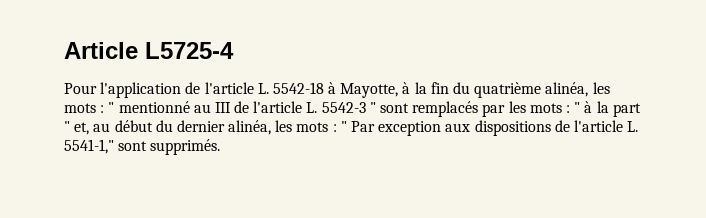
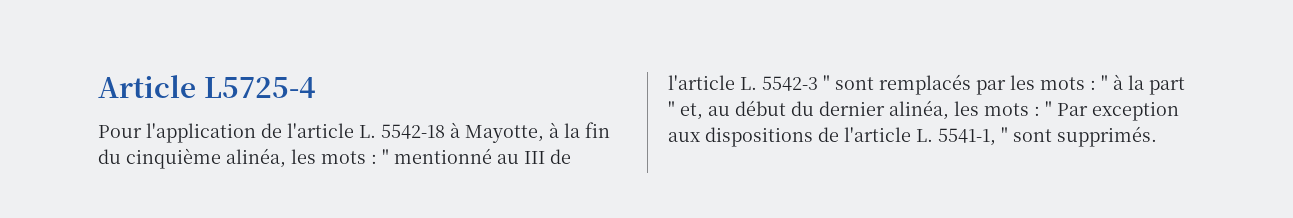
[474,82,542,98] quatrième -> [126,148,221,169] cinquième
[64,139,114,154] 5541-1," -> [938,127,1008,146] 5541-1, "

